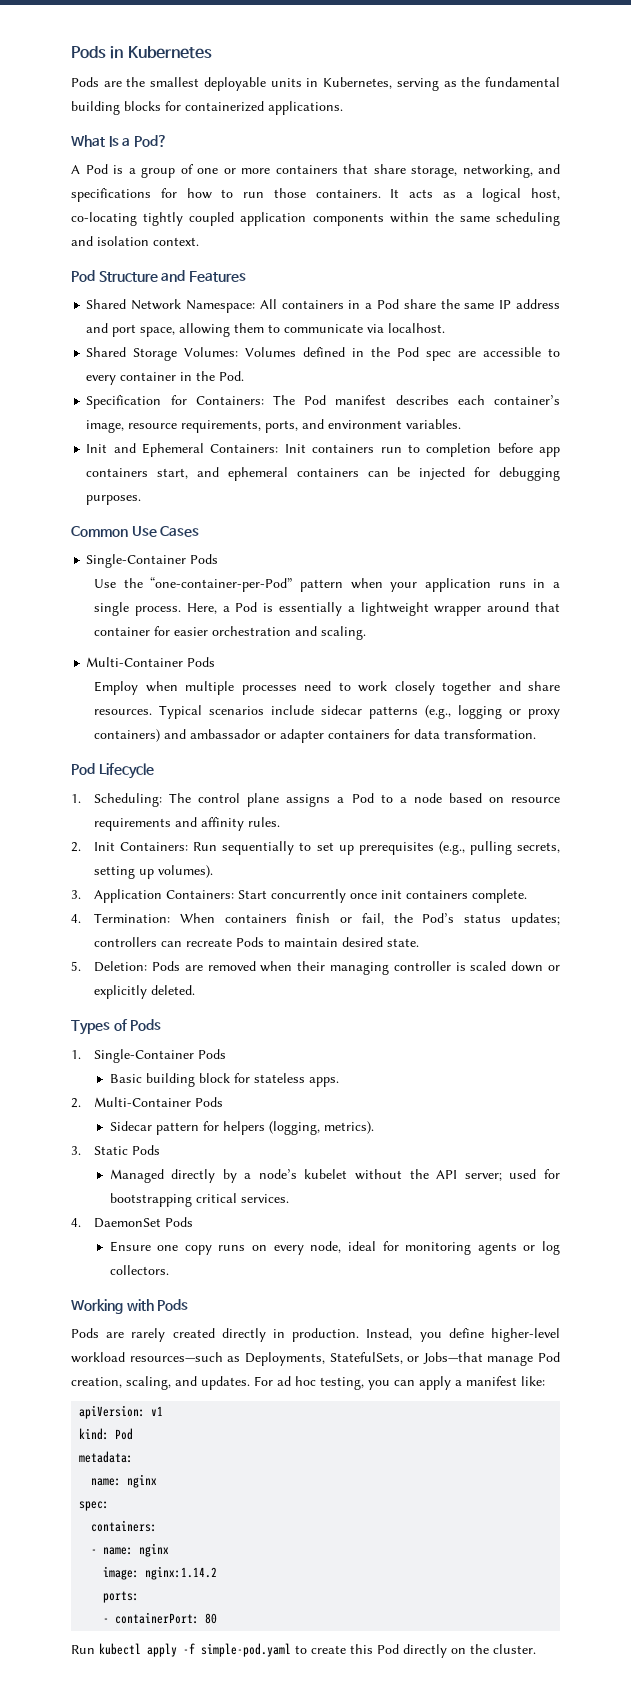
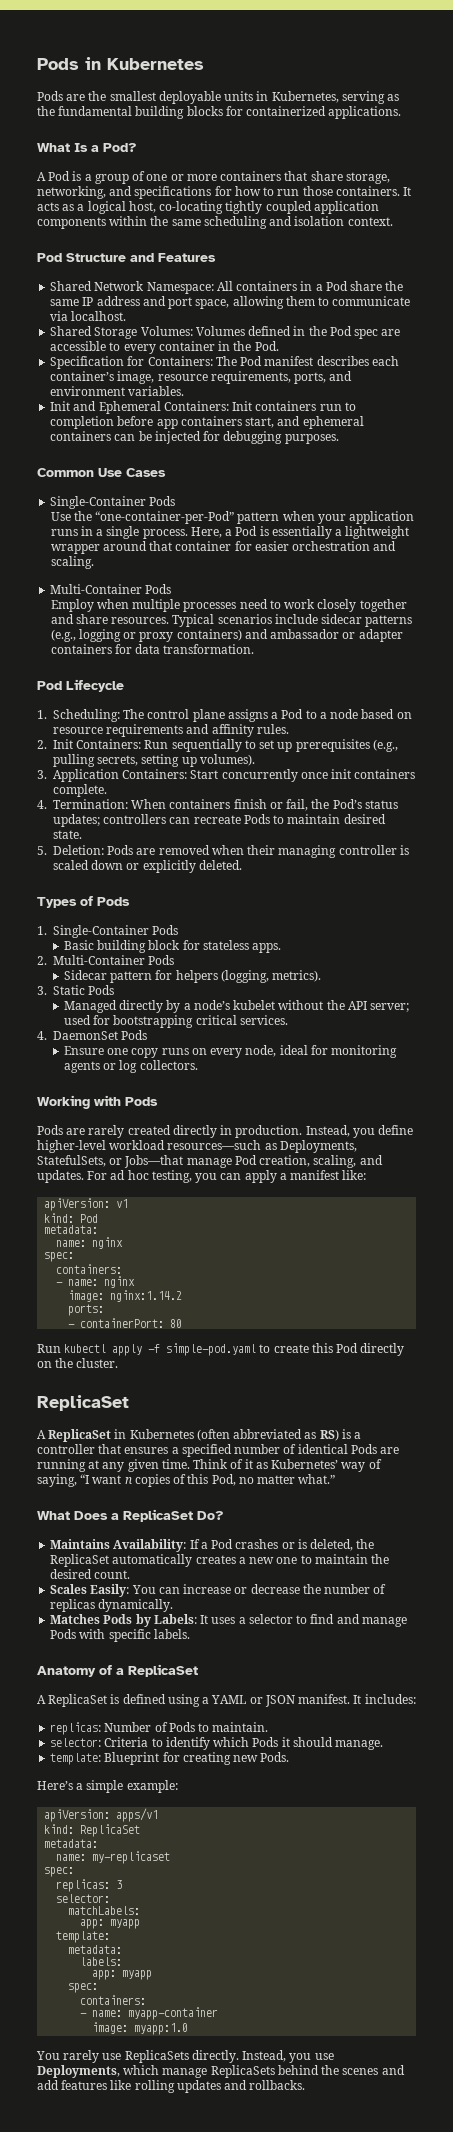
(536, 1649) none -> [37,1395,129,1411] [37,1429,362,1442] [37,1444,400,1457] [37,1459,382,1472] [37,1474,336,1487] [37,1509,224,1522] [50,1539,375,1552] [50,1554,390,1567] [50,1569,131,1579] [50,1584,387,1597] [50,1599,174,1612] [50,1614,407,1627] [50,1629,190,1642] [37,1664,198,1677] [37,1694,416,1707] [50,1722,269,1735] [50,1737,384,1750] [50,1752,290,1765] [37,1780,178,1793] [44,1808,159,1822] [44,1824,141,1837] [44,1839,99,1848] [56,1851,171,1864] [44,1867,75,1877] [56,1879,123,1892] [56,1894,111,1903] [68,1906,141,1915] [80,1919,141,1929] [56,1931,111,1943] [68,1945,123,1954] [80,1957,123,1966] [92,1970,153,1980] [68,1983,99,1993] [80,1995,147,2005] [80,2007,219,2020] [92,2022,189,2035] [36,2050,334,2063] [37,2065,405,2078] [37,2080,306,2093] // ReplicaSet // A ReplicaSet in Kubernetes (often abbreviated as RS) is a controller that ensures a specified number of identical Pods are running at any given time. Think of it as Kubernetes’ way of saying, “I want n copies of this Pod, no matter what.” // What Does a ReplicaSet Do? // Maintains Availability: If a Pod crashes or is deleted, the ReplicaSet automatically creates a new one to maintain the desired count. // Scales Easily: You can increase or decrease the number of replicas dynamically. // Matches Pods by Labels: It uses a selector to find and manage Pods with specific labels. // Anatomy of a ReplicaSet // A ReplicaSet is defined using a YAML or JSON manifest. It includes: // replicas: Number of Pods to maintain. // selector: Criteria to identify which Pods it should manage. // template: Blueprint for creating new Pods. // Here’s a simple example: // apiVersion: apps/v1 // kind: ReplicaSet // metadata: // name: my-replicaset // spec: // replicas: 3 // selector: // matchLabels: // app: myapp // template: // metadata: // labels: // app: myapp // spec: // containers: // - name: myapp-container // image: myapp:1.0 // You rarely use ReplicaSets directly. Instead, you use Deployments, which manage ReplicaSets behind the scenes and add features like rolling updates and rollbacks.

